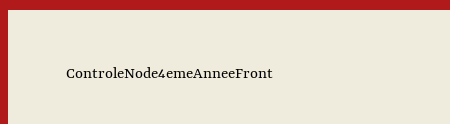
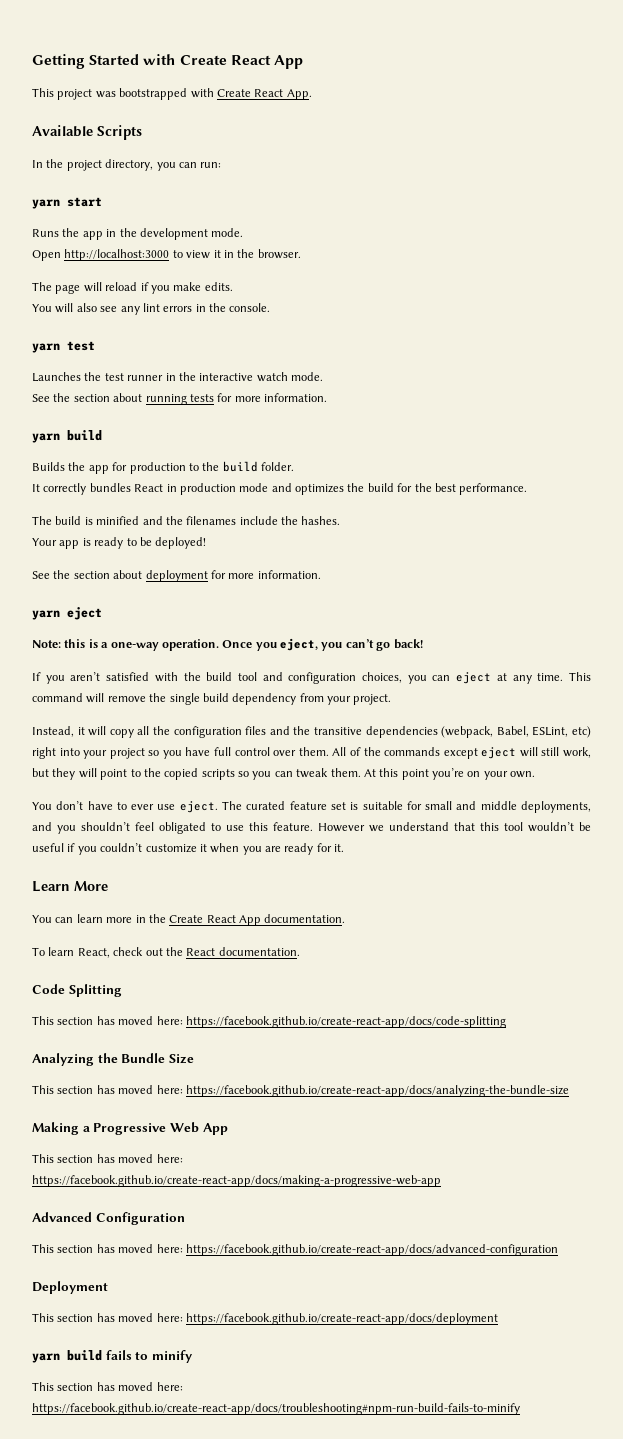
[66,67,273,78] ControleNode4emeAnneeFront -> [32,54,303,69] [32,88,312,100] [32,125,142,140] [32,159,222,171] [32,197,102,209] [32,228,244,240] [32,249,301,261] [32,282,233,294] [32,303,271,315] [32,341,95,353] [32,372,323,382] [32,393,327,405] [32,430,102,443] [32,461,294,474] [32,483,528,495] [32,516,341,525] [32,537,207,549] [32,570,321,582] [32,607,102,620] [32,638,423,651] [32,672,591,684] [32,693,392,705] [32,726,592,738] [32,747,591,759] [32,768,536,780] [32,801,592,813] [32,822,591,834] [32,843,345,855] [32,881,108,892] [32,914,346,926] [32,947,300,958] [32,984,122,997] [32,1016,506,1028] [32,1053,194,1066] [32,1085,569,1097] [32,1122,228,1135] [32,1154,183,1163] [32,1175,441,1187] [32,1212,185,1225] [32,1244,558,1256] [32,1281,108,1294] [32,1313,498,1325] [32,1350,192,1363] [32,1382,183,1391] [32,1403,520,1415] Getting Started with Create React App // This project was bootstrapped with Create React App. // Available Scripts // In the project directory, you can run: // yarn start // Runs the app in the development mode. // Open http://localhost:3000 to view it in the browser. // The page will reload if you make edits. // You will also see any lint errors in the console. // yarn test // Launches the test runner in the interactive watch mode. // See the section about running tests for more information. // yarn build // Builds the app for production to the build folder. // It correctly bundles React in production mode and optimizes the build for the best performance. // The build is minified and the filenames include the hashes. // Your app is ready to be deployed! // See the section about deployment for more information. // yarn eject // Note: this is a one-way operation. Once you eject, you can’t go back! // If you aren’t satisfied with the build tool and configuration choices, you can eject at any time. This command will remove the single build dependency from your project. // Instead, it will copy all the configuration files and the transitive dependencies (webpack, Babel, ESLint, etc) right into your project so you have full control over them. All of the commands except eject will still work, but they will point to the copied scripts so you can tweak them. At this point you’re on your own. // You don’t have to ever use eject. The curated feature set is suitable for small and middle deployments, and you shouldn’t feel obligated to use this feature. However we understand that this tool wouldn’t be useful if you couldn’t customize it when you are ready for it. // Learn More // You can learn more in the Create React App documentation. // To learn React, check out the React documentation. // Code Splitting // This section has moved here: https://facebook.github.io/create-react-app/docs/code-splitting // Analyzing the Bundle Size // This section has moved here: https://facebook.github.io/create-react-app/docs/analyzing-the-bundle-size // Making a Progressive Web App // This section has moved here: https://facebook.github.io/create-react-app/docs/making-a-progressive-web-app // Advanced Configuration // This section has moved here: https://facebook.github.io/create-react-app/docs/advanced-configuration // Deployment // This section has moved here: https://facebook.github.io/create-react-app/docs/deployment // yarn build fails to minify // This section has moved here: https://facebook.github.io/create-react-app/docs/troubleshooting#npm-run-build-fails-to-minify

